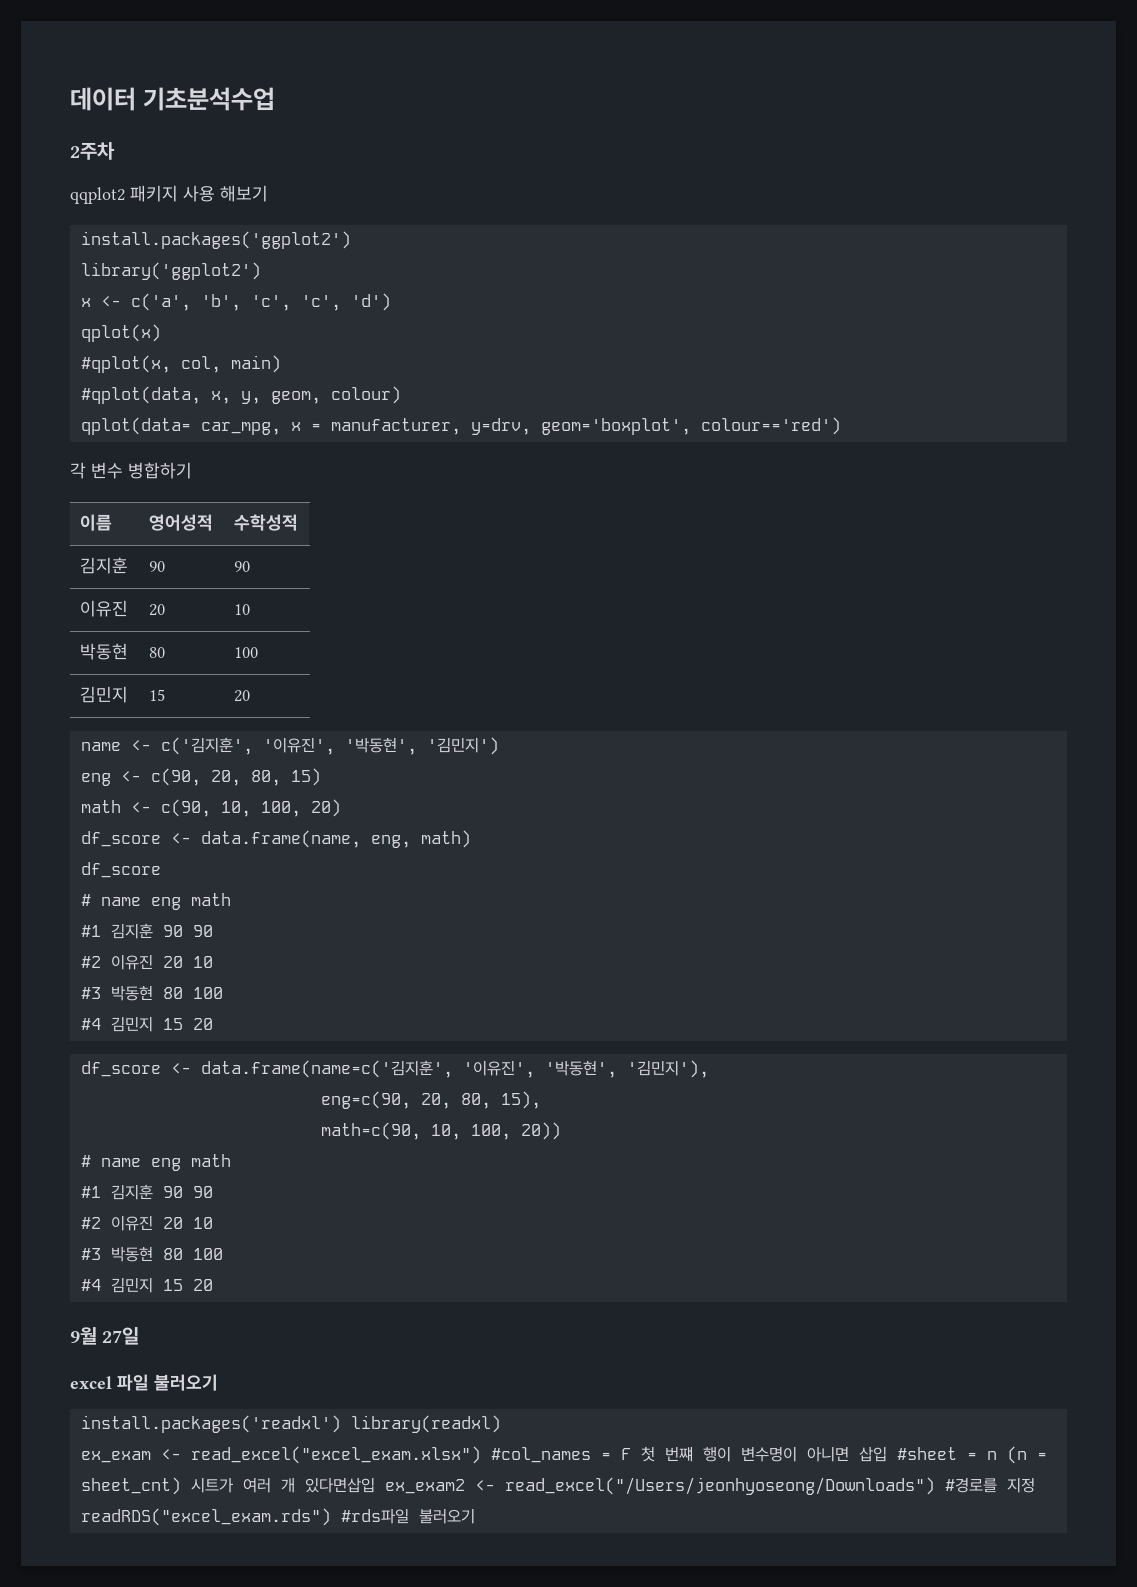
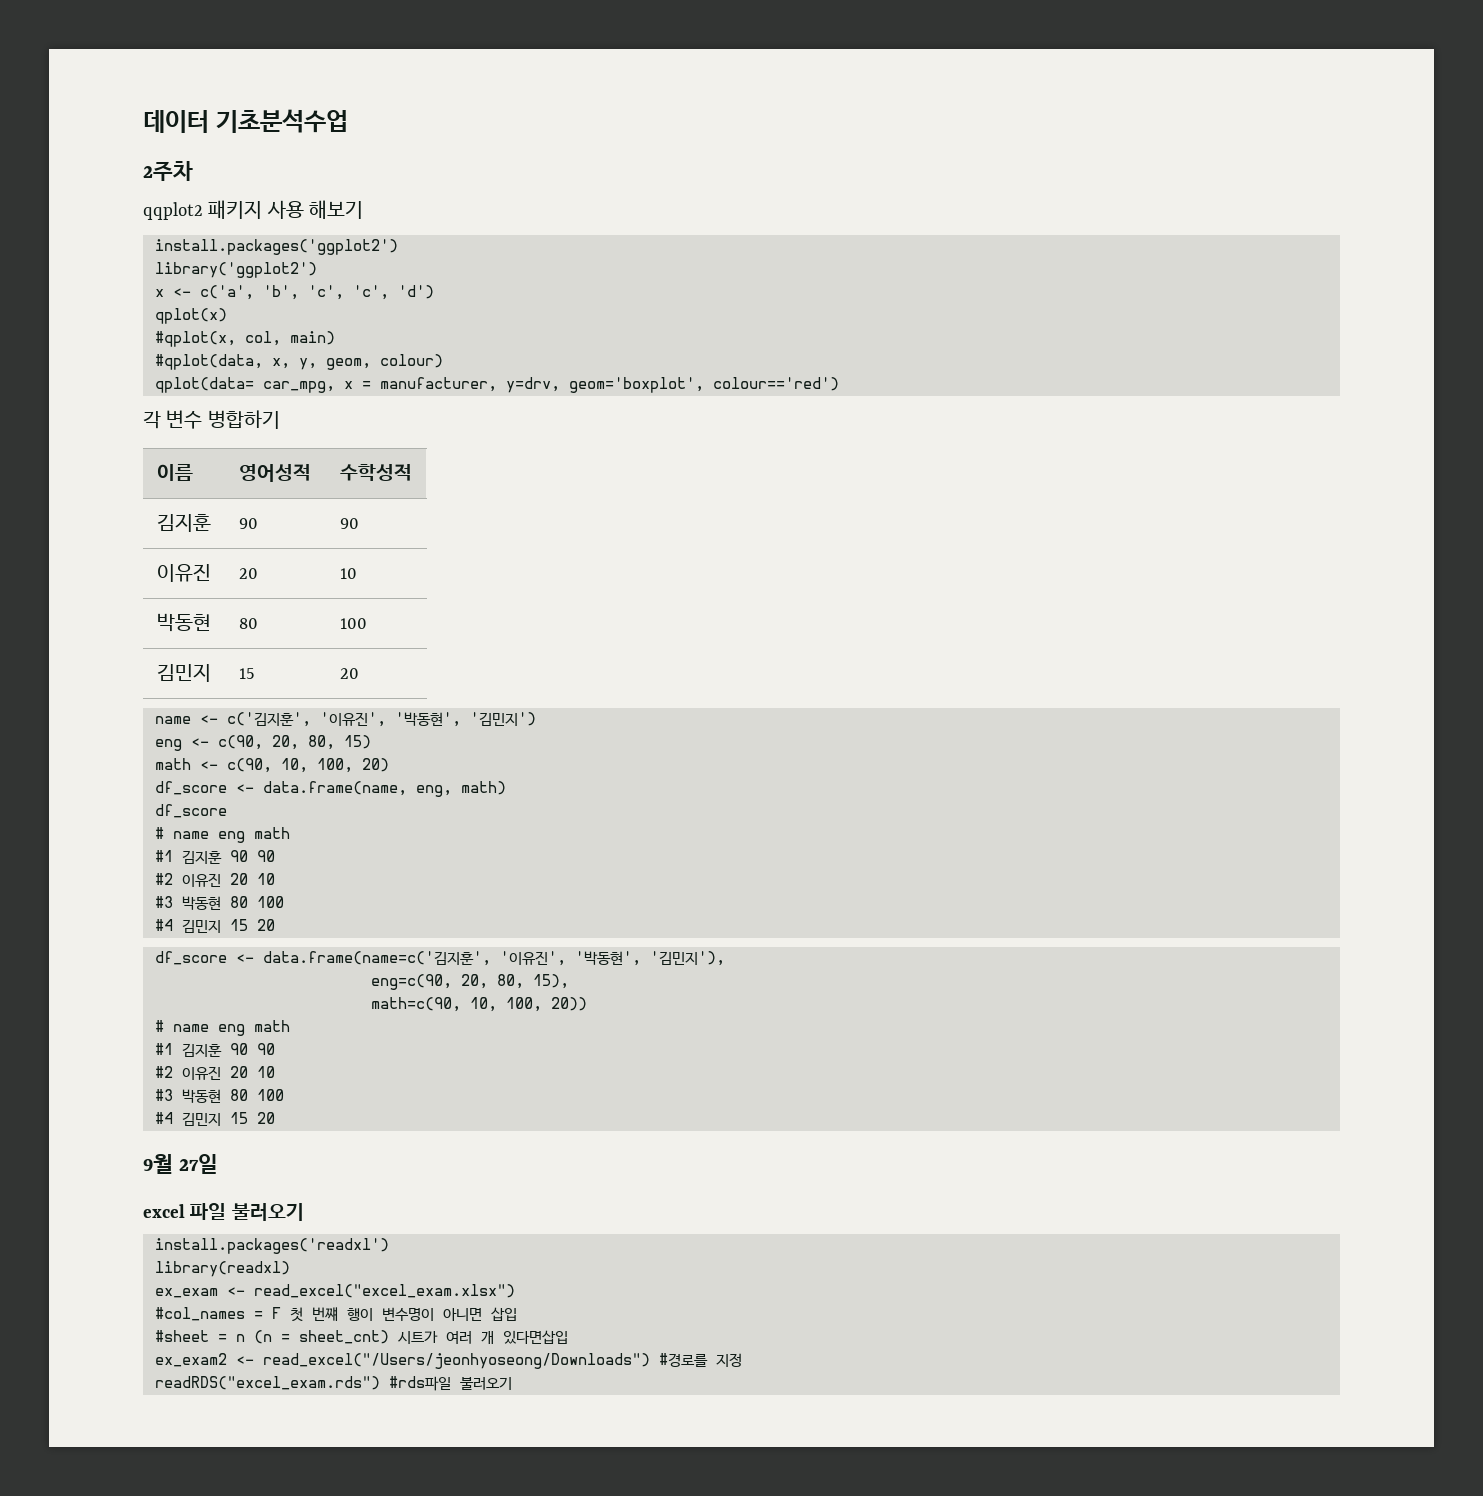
(341, 1424) none -> (389, 1246) //
(481, 1455) none -> (515, 1291) //
(887, 1454) none -> (517, 1314) //
(375, 1485) none -> (568, 1337) //

